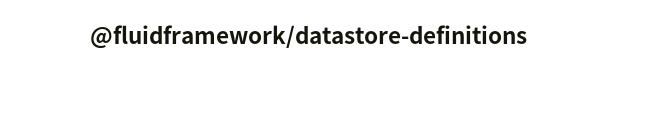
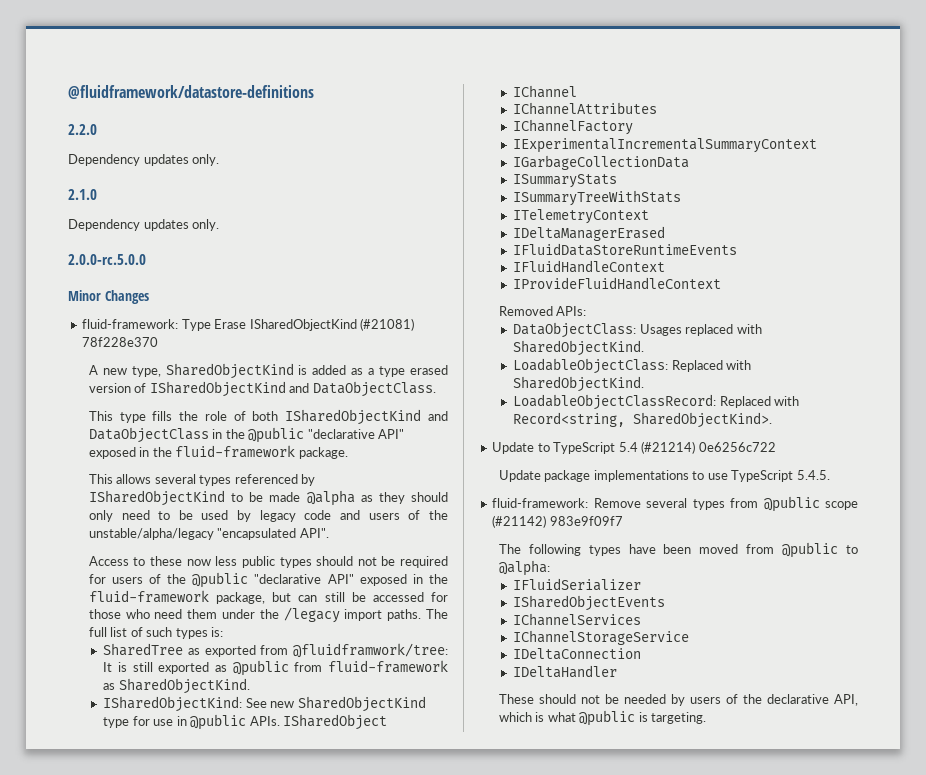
(527, 37) none -> [68,124,97,135] [68,154,220,166] [68,189,97,200] [68,219,220,231] [68,254,146,265] [68,290,149,304] [82,318,415,331] [82,337,159,347] [88,363,448,379] [88,381,436,397] [88,409,448,425] [88,427,405,443] [88,445,348,459] [88,474,316,486] [88,490,448,506] [88,510,448,522] [88,528,329,540] [88,556,448,568] [88,572,448,588] [88,590,449,604] [88,607,449,623] [88,627,224,639] [103,643,448,658] [103,660,448,676] [103,678,250,694] [103,696,426,712] [103,714,388,730] [513,85,578,98] [513,102,658,115] [513,119,634,135] [513,138,818,153] [513,155,690,170] [513,174,618,188] [513,190,682,206] [513,209,650,224] [513,226,666,241] [513,243,738,256] [513,260,666,273] [513,277,722,290] [498,306,587,316] [513,322,762,338] [513,340,645,356] [513,358,752,374] [513,376,645,392] [513,394,800,410] [513,412,773,428] [492,441,776,454] [498,470,830,482] [492,496,858,512] [492,515,623,528] [498,542,858,558] [498,560,550,576] [513,578,642,591] [513,595,666,611] [513,613,642,626] [513,630,690,645] [513,648,642,660] [513,665,618,678] [498,694,858,706] [498,710,707,726] // 2.2.0 // Dependency updates only. // 2.1.0 // Dependency updates only. // 2.0.0-rc.5.0.0 // Minor Changes // fluid-framework: Type Erase ISharedObjectKind (#21081) 78f228e370 // A new type, SharedObjectKind is added as a type erased version of ISharedObjectKind and DataObjectClass. // This type fills the role of both ISharedObjectKind and DataObjectClass in the @public "declarative API" exposed in the fluid-framework package. // This allows several types referenced by ISharedObjectKind to be made @alpha as they should only need to be used by legacy code and users of the unstable/alpha/legacy "encapsulated API". // Access to these now less public types should not be required for users of the @public "declarative API" exposed in the fluid-framework package, but can still be accessed for those who need them under the /legacy import paths. The full list of such types is: // SharedTree as exported from @fluidframwork/tree: It is still exported as @public from fluid-framework as SharedObjectKind. // ISharedObjectKind: See new SharedObjectKind type for use in @public APIs. ISharedObject // IChannel // IChannelAttributes // IChannelFactory // IExperimentalIncrementalSummaryContext // IGarbageCollectionData // ISummaryStats // ISummaryTreeWithStats // ITelemetryContext // IDeltaManagerErased // IFluidDataStoreRuntimeEvents // IFluidHandleContext // IProvideFluidHandleContext // Removed APIs: // DataObjectClass: Usages replaced with SharedObjectKind. // LoadableObjectClass: Replaced with SharedObjectKind. // LoadableObjectClassRecord: Replaced with Record<string, SharedObjectKind>. // Update to TypeScript 5.4 (#21214) 0e6256c722 // Update package implementations to use TypeScript 5.4.5. // fluid-framework: Remove several types from @public scope (#21142) 983e9f09f7 // The following types have been moved from @public to @alpha: // IFluidSerializer // ISharedObjectEvents // IChannelServices // IChannelStorageService // IDeltaConnection // IDeltaHandler // These should not be needed by users of the declarative API, which is what @public is targeting.

